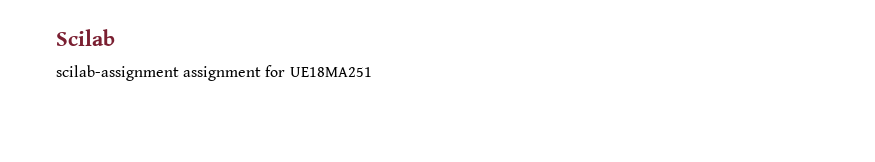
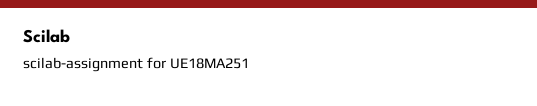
[183,66,262,81] assignment -> (143, 64) none

